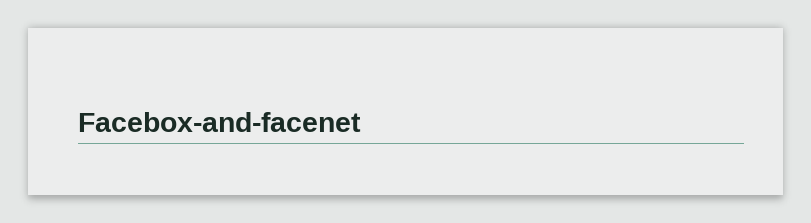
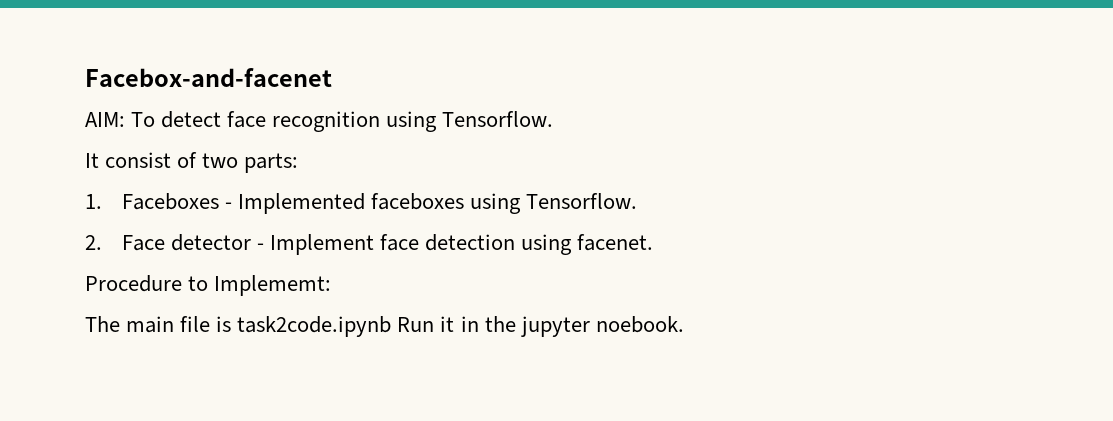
(361, 122) none -> [85,111,554,132] [85,152,299,173] [85,193,638,214] [85,234,654,255] [85,275,332,296] [85,316,684,337] // AIM: To detect face recognition using Tensorflow. // It consist of two parts: // 1. Faceboxes - Implemented faceboxes using Tensorflow. // 2. Face detector - Implement face detection using facenet. // Procedure to Implememt: // The main file is task2code.ipynb Run it in the jupyter noebook.

